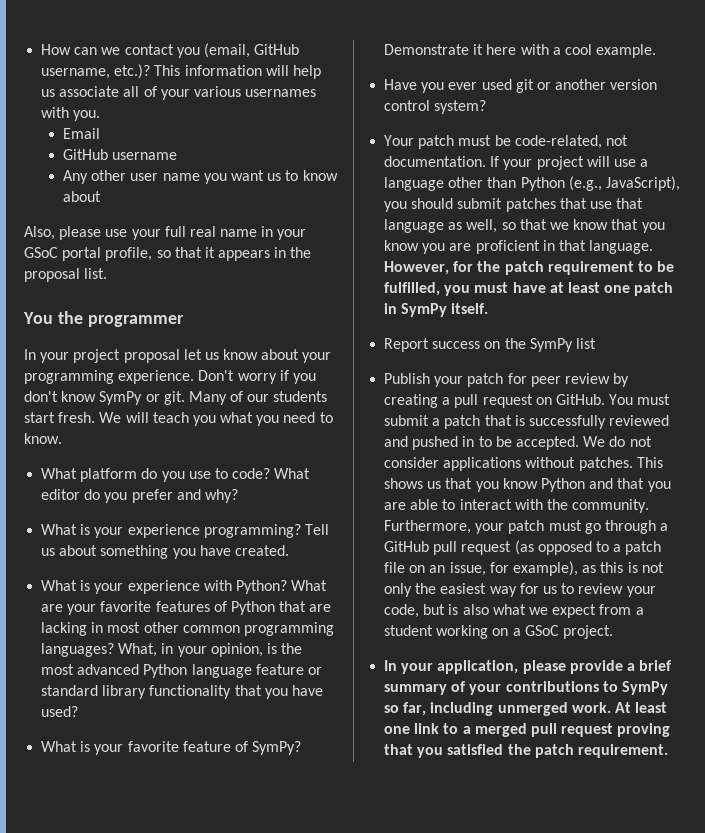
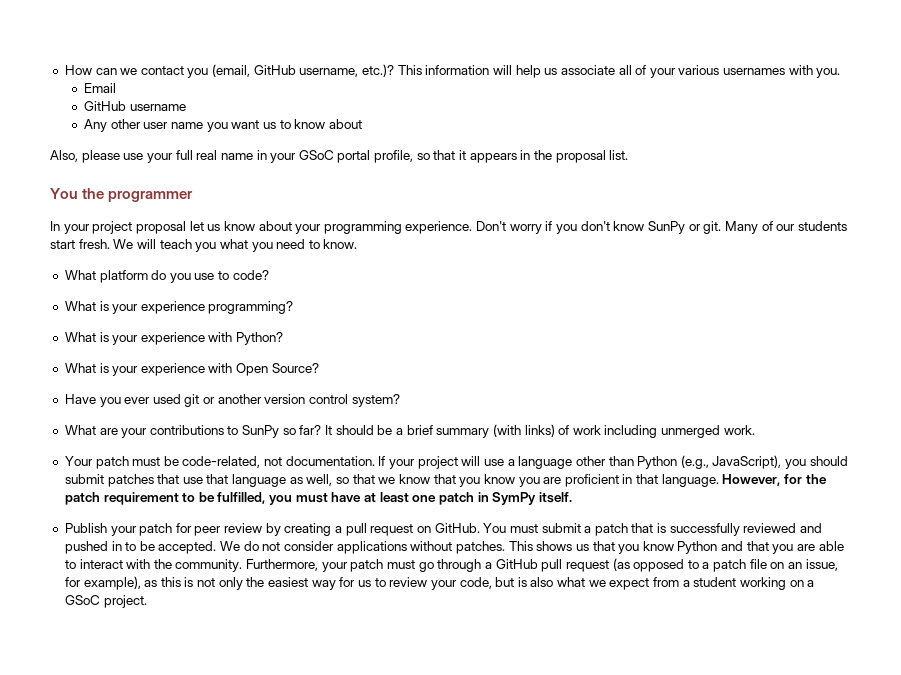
[99,391,143,405] SymPy -> [647,221,685,234] SunPy
[274,468,311,479] [41,489,238,503] What editor do you prefer and why? -> (269, 275) none
[304,524,329,535] [41,545,289,559] Tell us about something you have created. -> (294, 307) none
[291,580,328,591] [41,601,332,615] [41,622,334,636] [41,643,303,657] [41,664,322,678] [41,685,323,699] [41,706,79,717] [41,741,302,755] [384,44,657,58] What are your favorite features of Python that are lacking in most other common programming languages? What, in your opinion, is the most advanced Python language feature or standard library functionality that you have used? // What is your favorite feature of SymPy? Demonstrate it here with a cool example. -> [64,363,319,376] // What is your experience with Open Source?
(487, 107) none -> [64,424,755,438] // What are your contributions to SunPy so far? It should be a brief summary (with links) of work including unmerged work.
[384,338,596,352] // Report success on the SymPy list -> (572, 497) none
[384,660,673,674] [384,681,668,695] [384,702,668,716] [384,723,671,737] [384,744,668,758] // In your application, please provide a brief summary of your contributions to SymPy so far, including unmerged work. At least one link to a merged pull request proving that you satisfied the patch requirement. -> (147, 601) none

